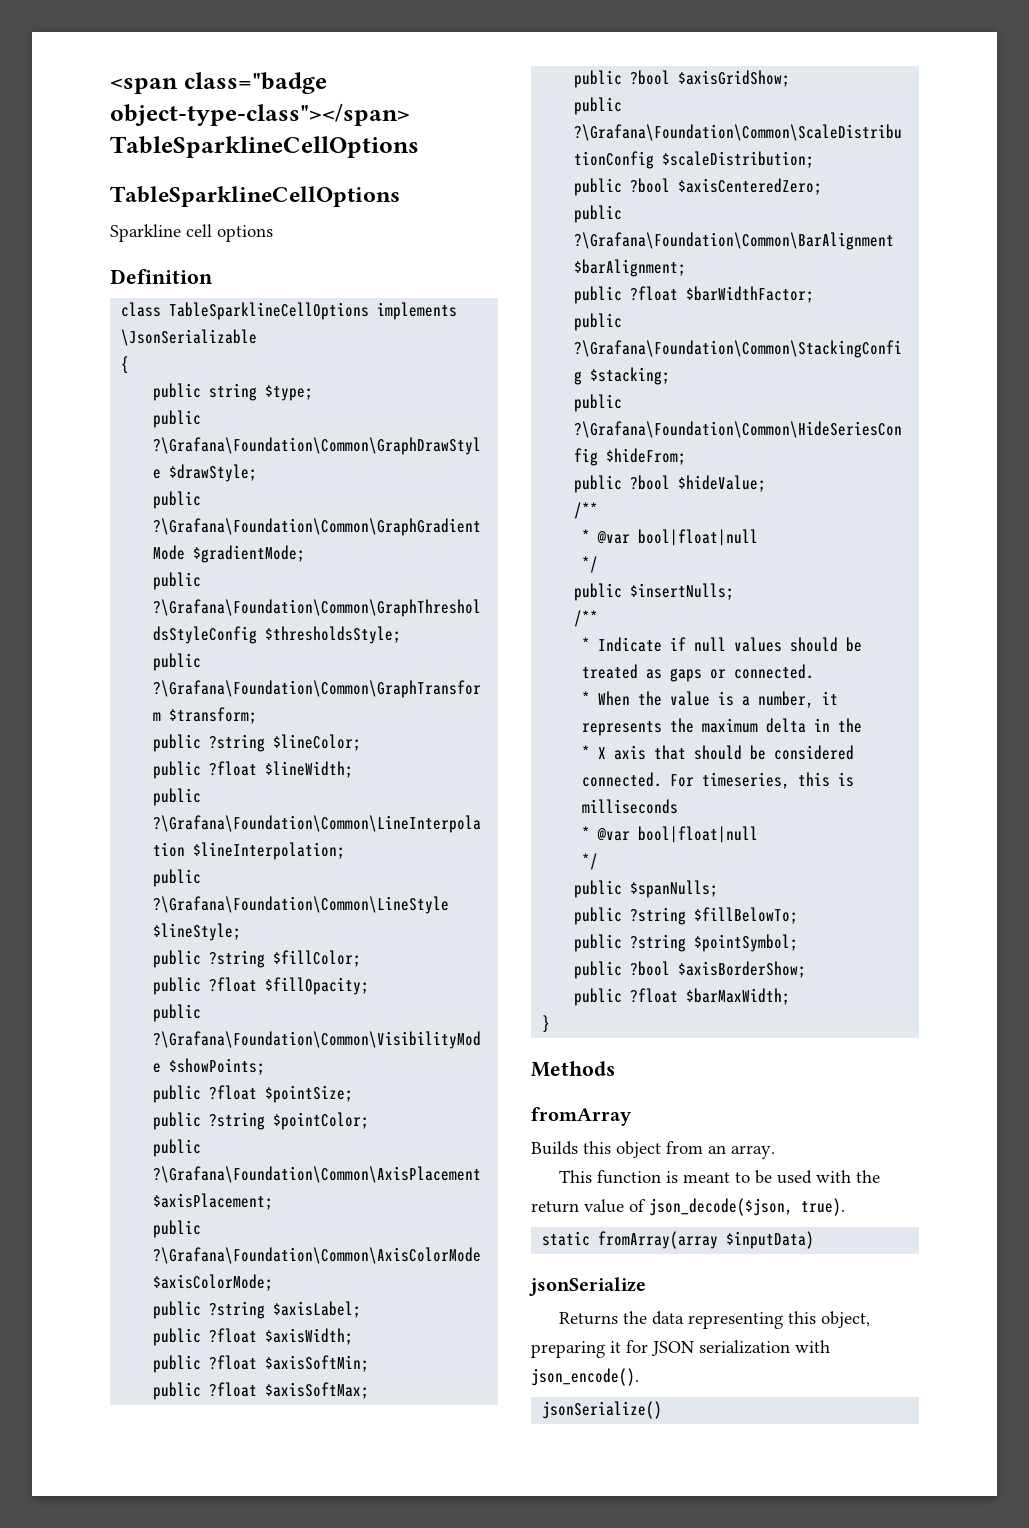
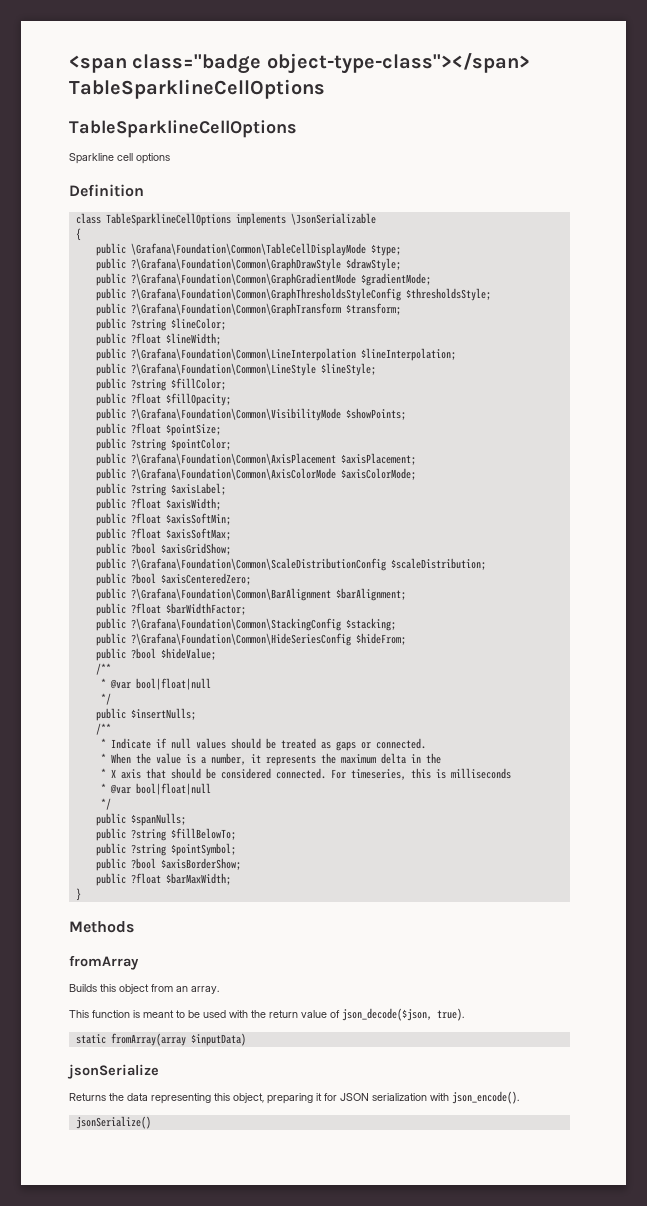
[209,383,258,401] string -> [130,243,366,256] \Grafana\Foundation\Common\TableCellDisplayMode

